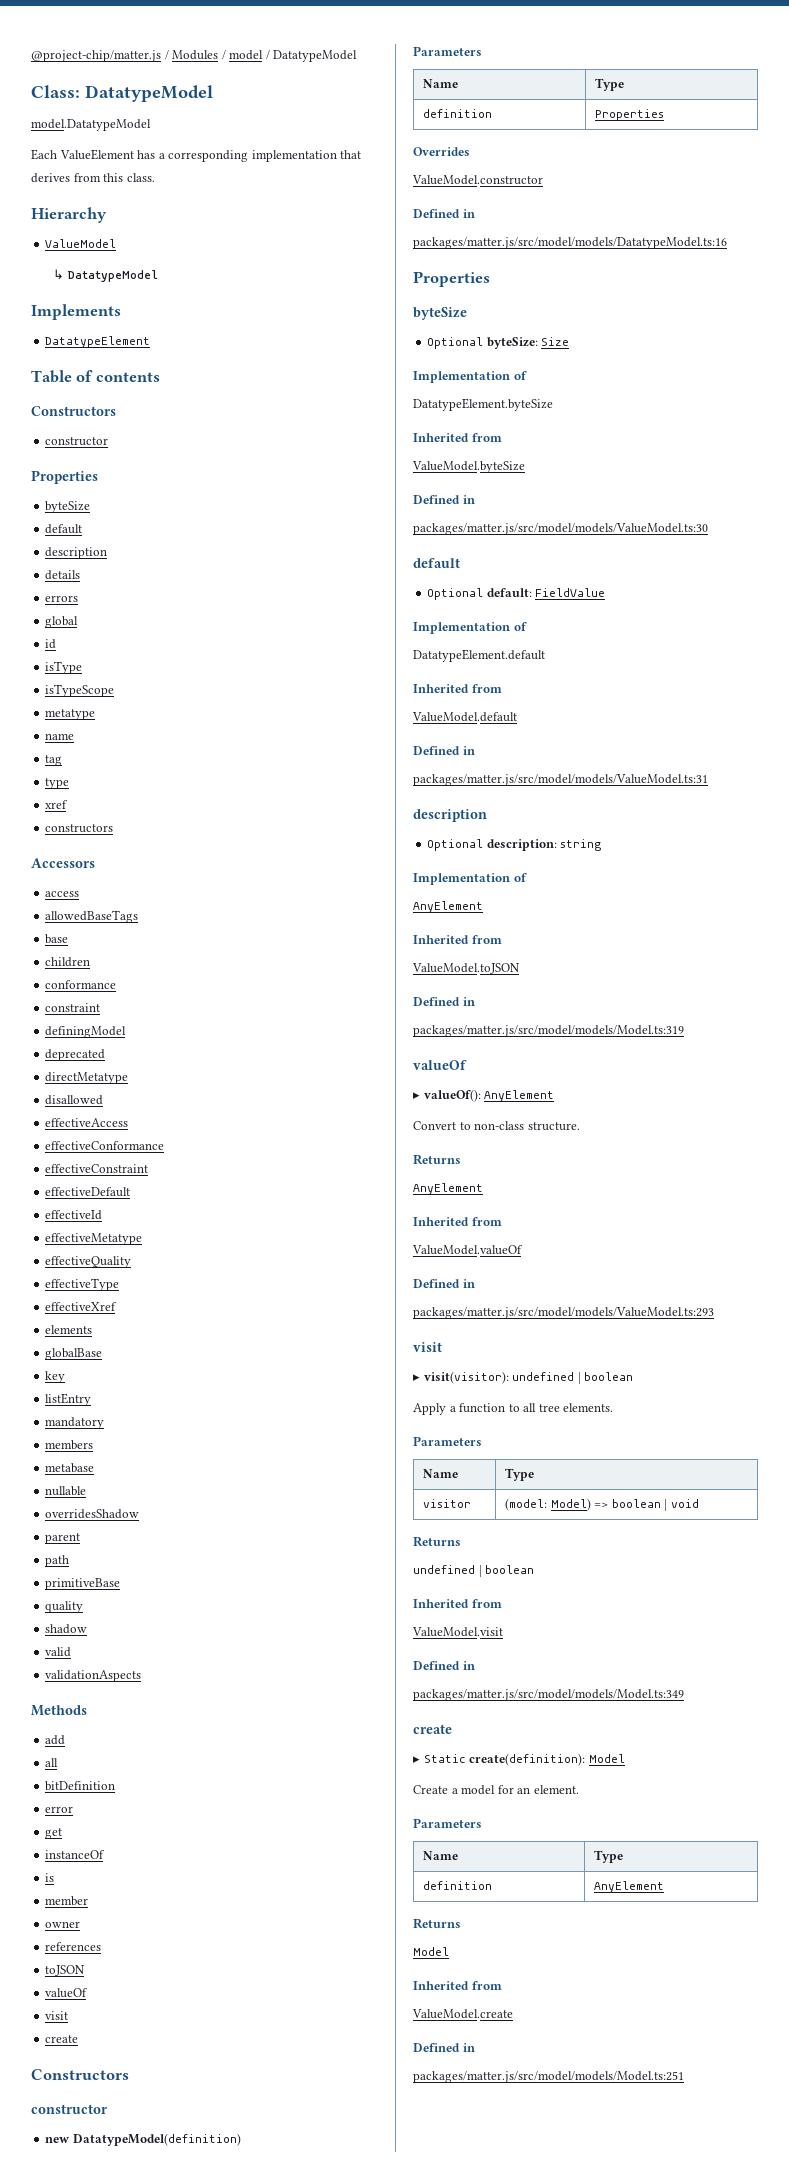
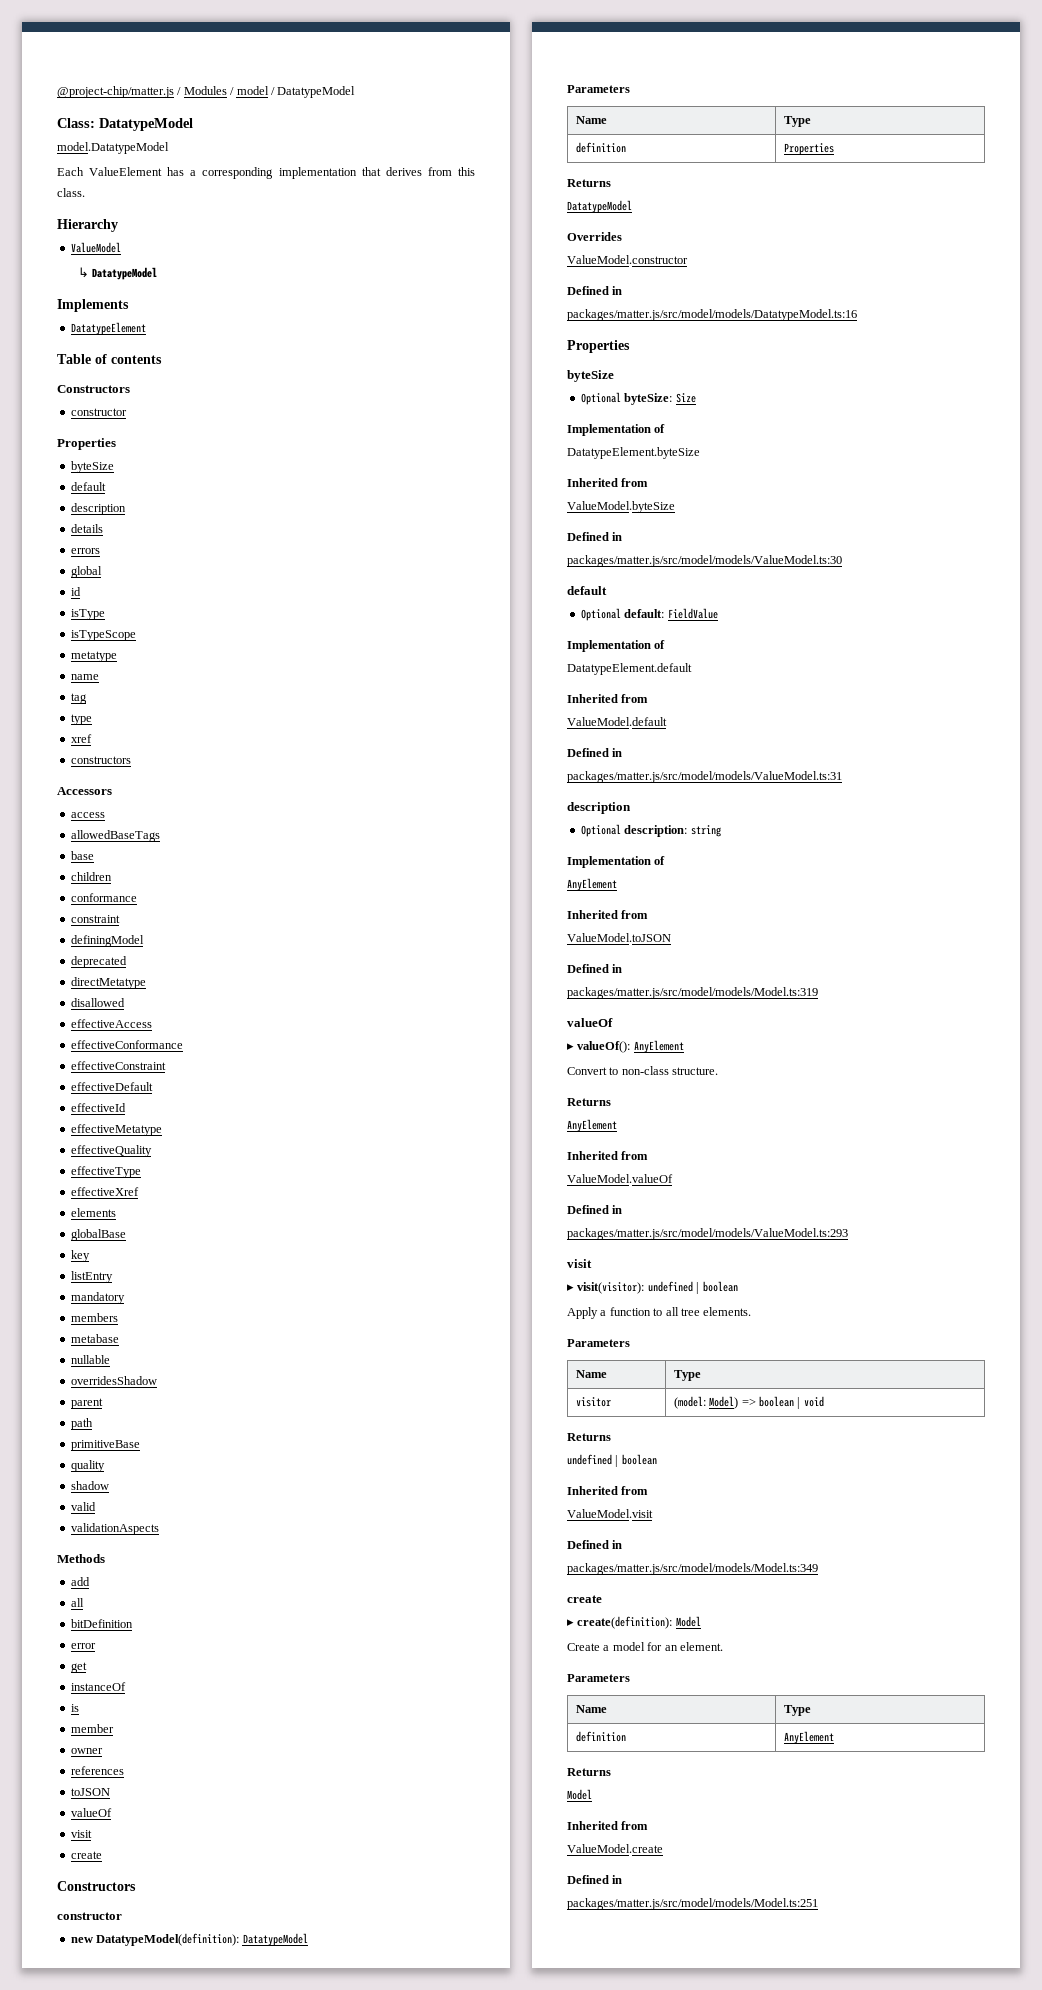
[72,2133,241,2146] DatatypeModel(definition) -> [96,1933,308,1946] DatatypeModel(definition): DatatypeModel
(665, 115) none -> [567,179,611,187] [567,200,632,213] // Returns // DatatypeModel
[423,1754,466,1763] Static -> (574, 1622) none

